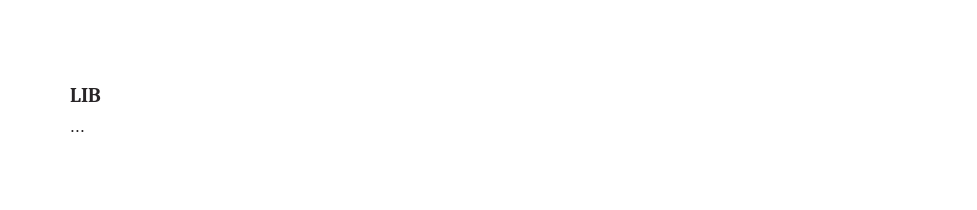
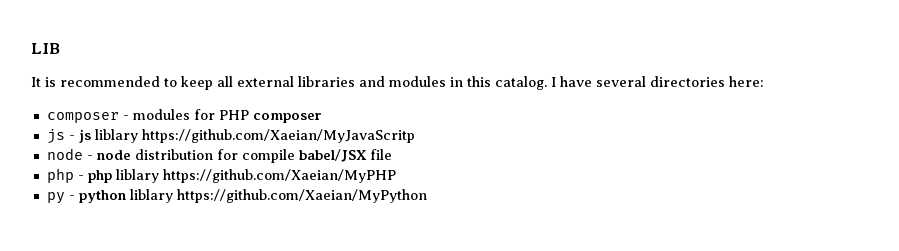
[70,130,85,132] ... -> [31,76,764,90] [46,109,322,123] [46,129,415,144] [46,148,392,163] [46,168,396,183] [46,189,427,204] It is recommended to keep all external libraries and modules in this catalog. I have several directories here: // composer - modules for PHP composer // js - js liblary https://github.com/Xaeian/MyJavaScritp // node - node distribution for compile babel/JSX file // php - php liblary https://github.com/Xaeian/MyPHP // py - python liblary https://github.com/Xaeian/MyPython

